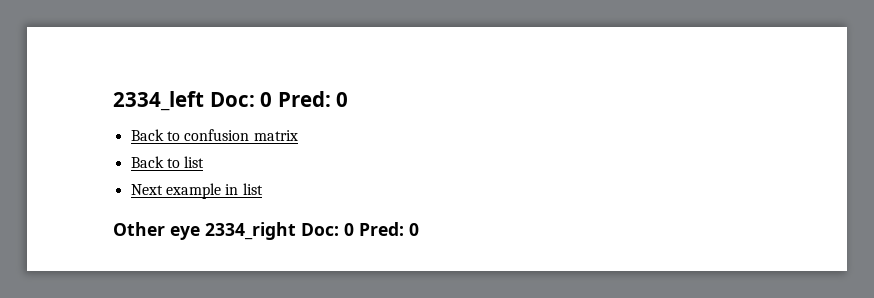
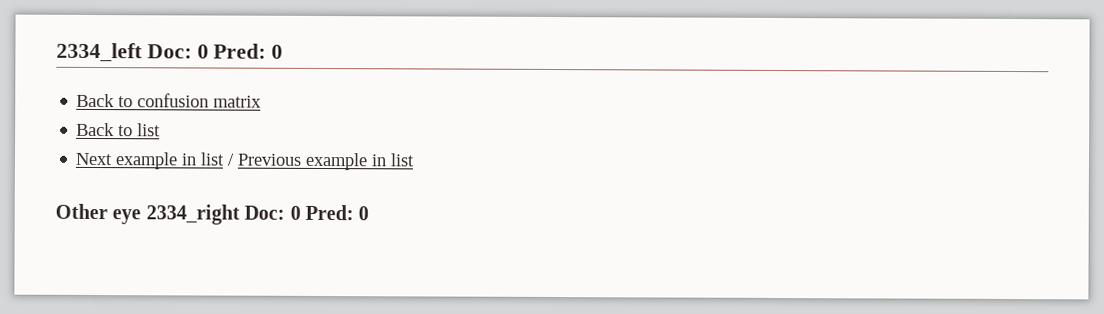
(263, 189) none -> [227,152,416,171] / Previous example in list

